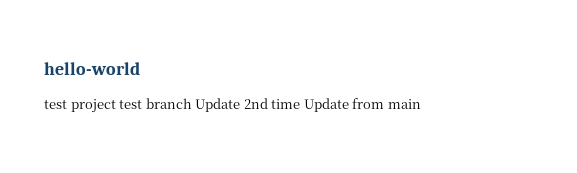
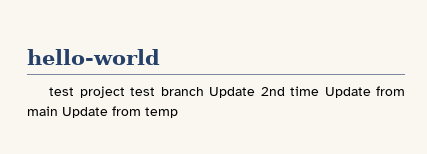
(421, 104) none -> [62,106,178,118] Update from temp

